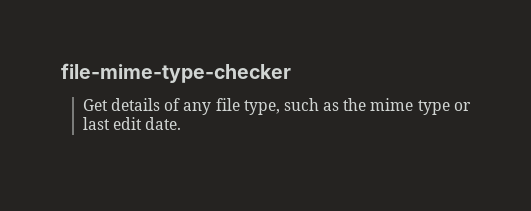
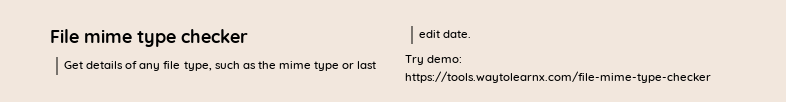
[61,63,291,83] file-mime-type-checker -> [50,29,248,47] File mime type checker
(182, 123) none -> [405,55,463,65] [405,71,711,83] // Try demo: https://tools.waytolearnx.com/file-mime-type-checker

